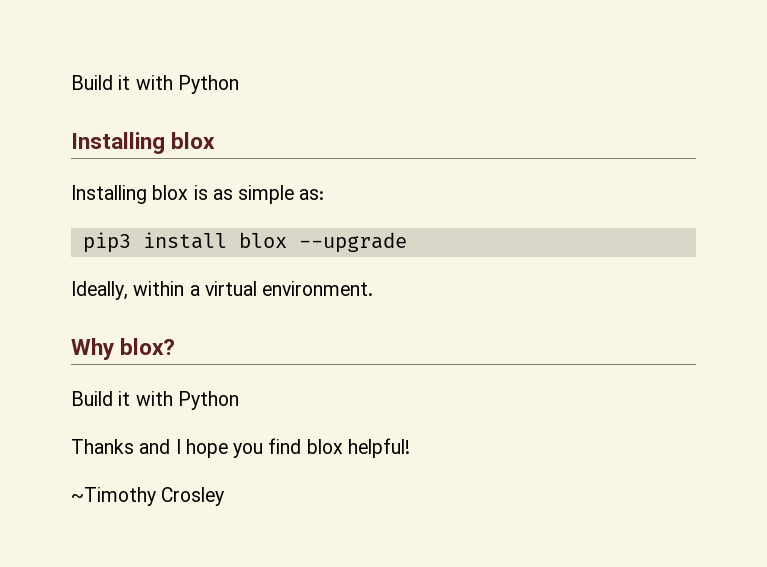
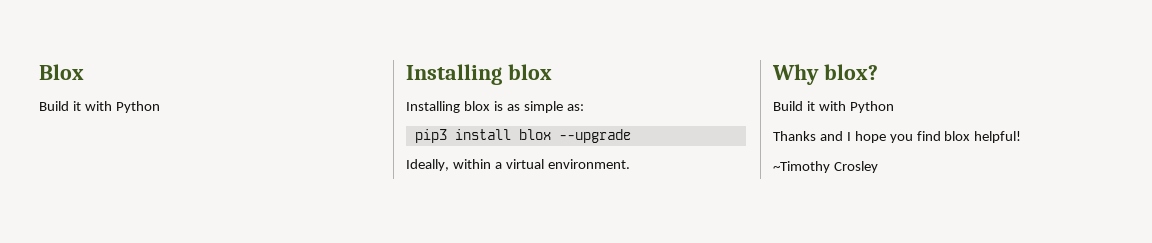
(71, 82) none -> [39,64,84,80] Blox //

